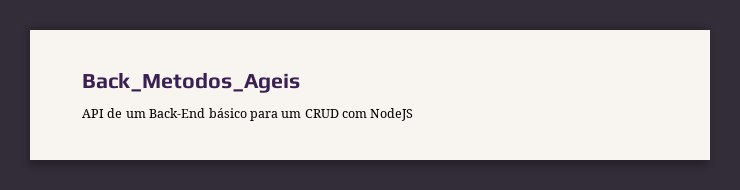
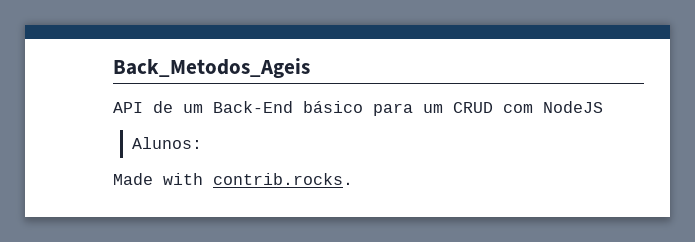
(414, 114) none -> [131,137,202,149] [113,173,353,185] // Alunos: // Made with contrib.rocks.

